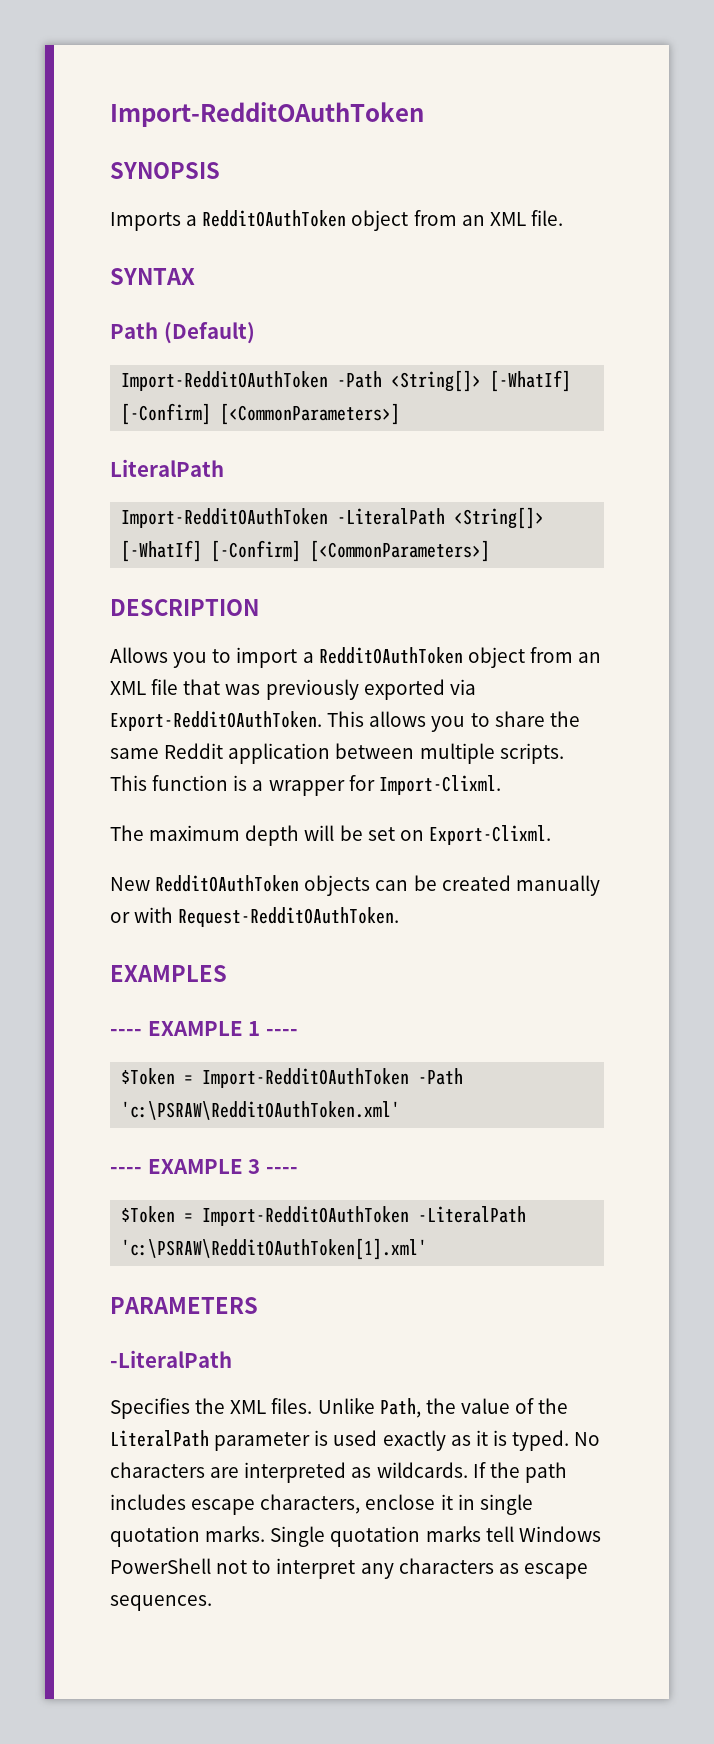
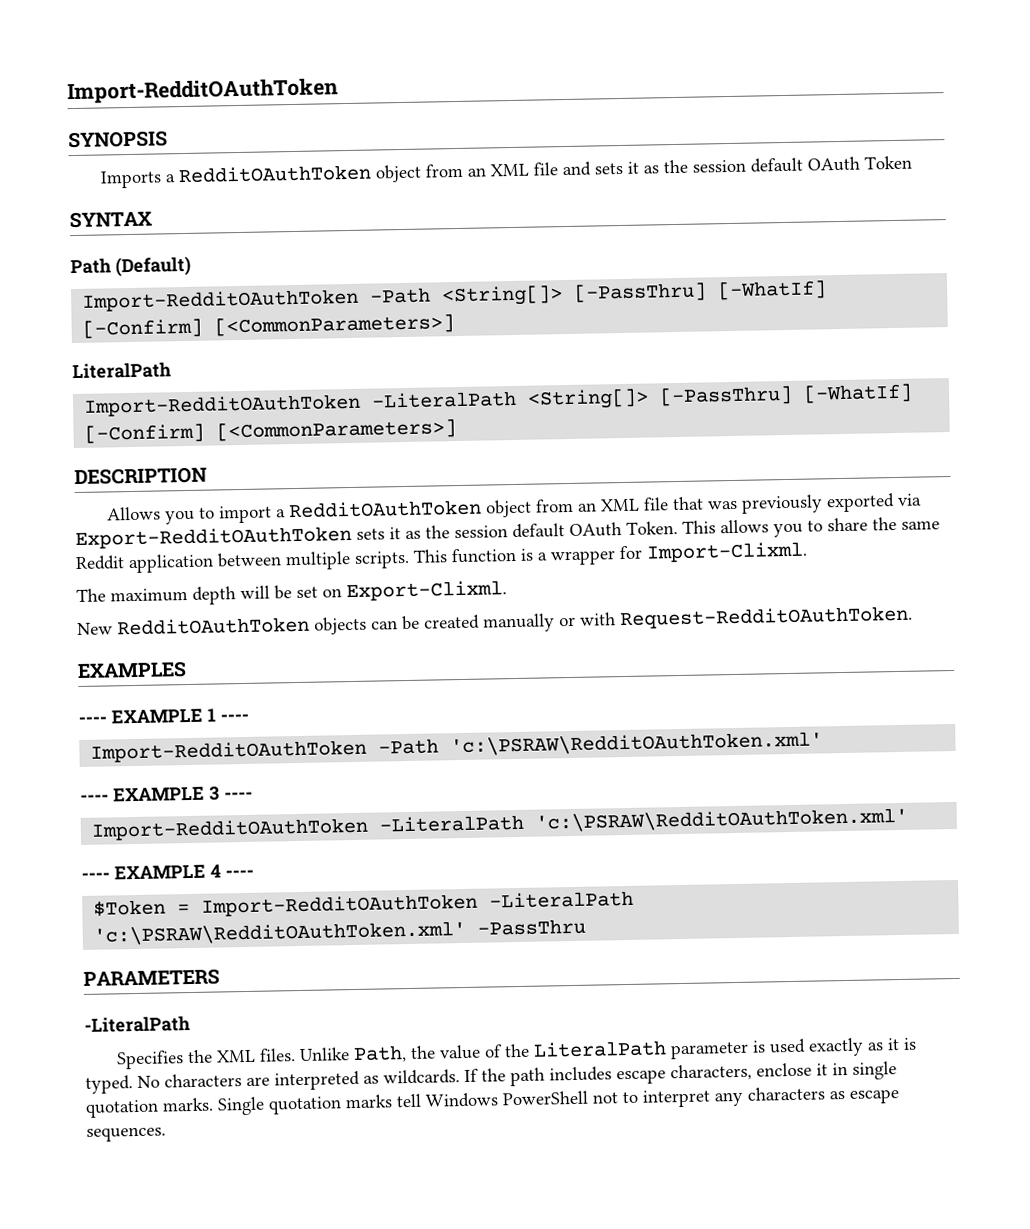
[530,210,563,226] file. -> [532,155,912,177] file and sets it as the session default OAuth Token
(482, 381) none -> [573,282,708,303] [-PassThru]
(545, 518) none -> [659,385,794,407] [-PassThru]
[110,711,322,731] Export-RedditOAuthToken. -> [75,521,678,550] Export-RedditOAuthToken sets it as the session default OAuth Token.
[121,1068,194,1085] $Token = -> (249, 717) none
(298, 1170) none -> [91,807,909,841] [81,864,254,880] // Import-RedditOAuthToken -LiteralPath 'c:\PSRAW\RedditOAuthToken.xml' // ---- EXAMPLE 4 ----
[121,1238,428,1260] 'c:\PSRAW\RedditOAuthToken[1].xml' -> [93,918,587,946] 'c:\PSRAW\RedditOAuthToken.xml' -PassThru

